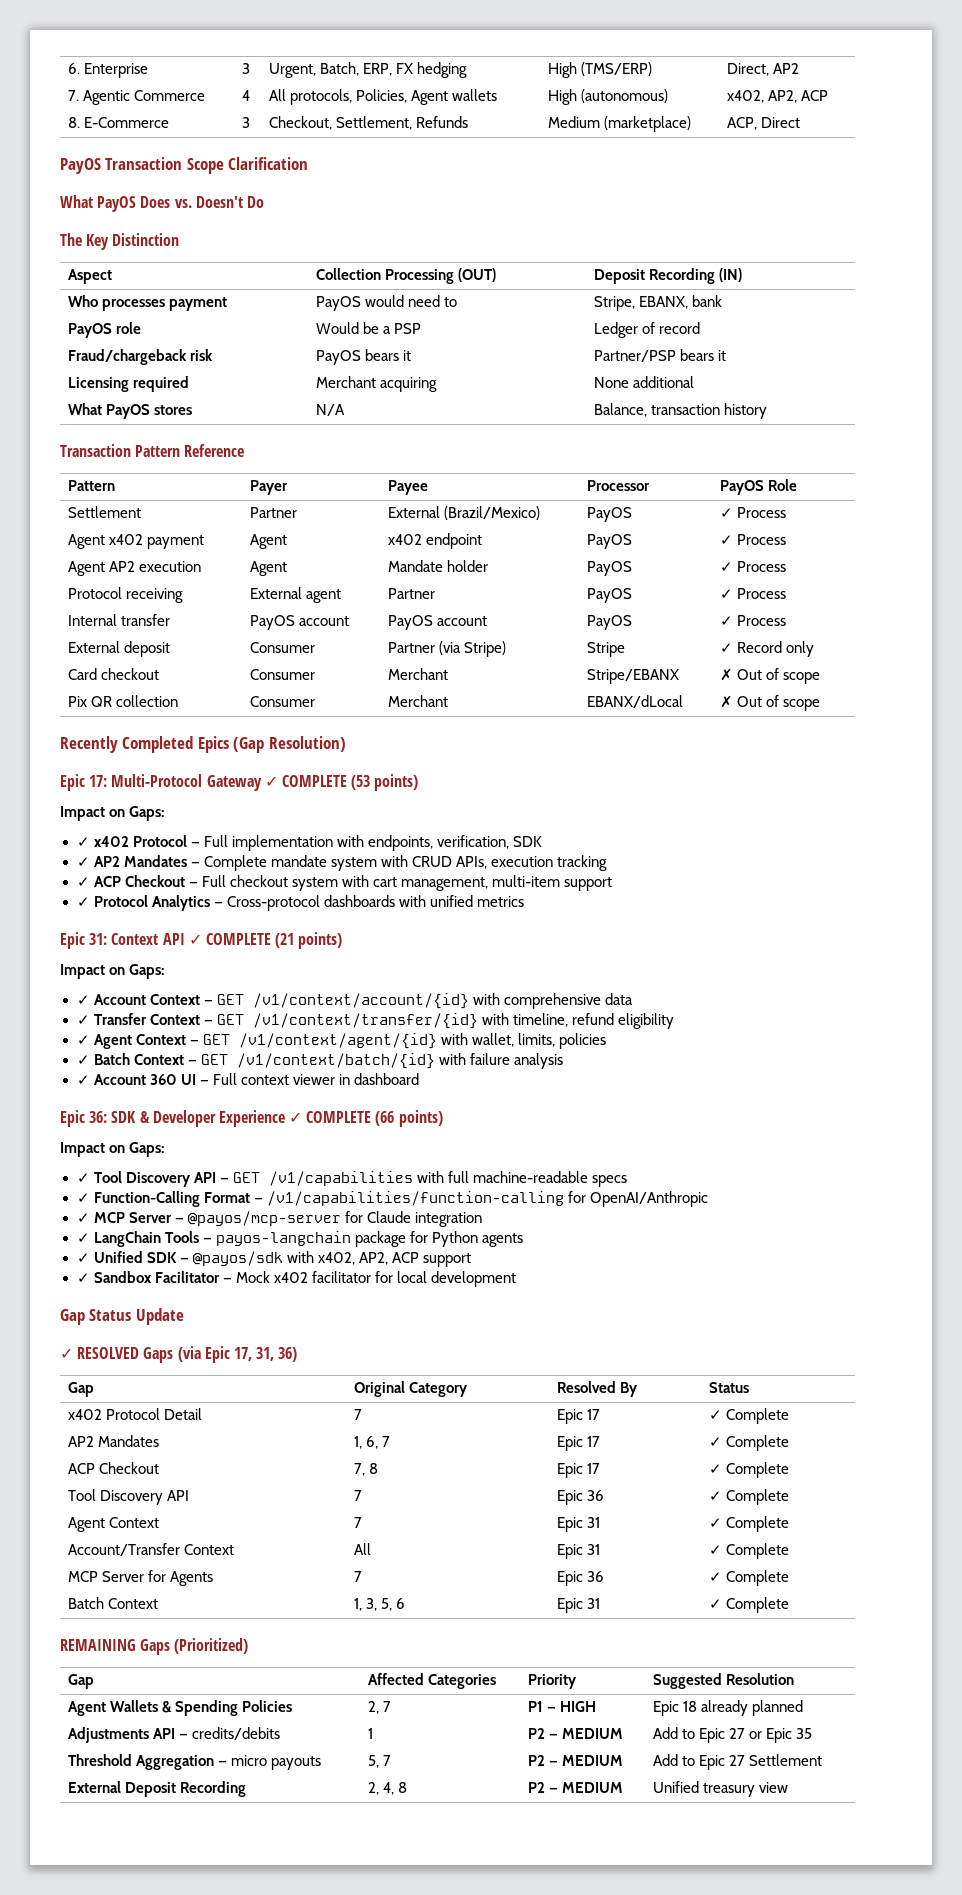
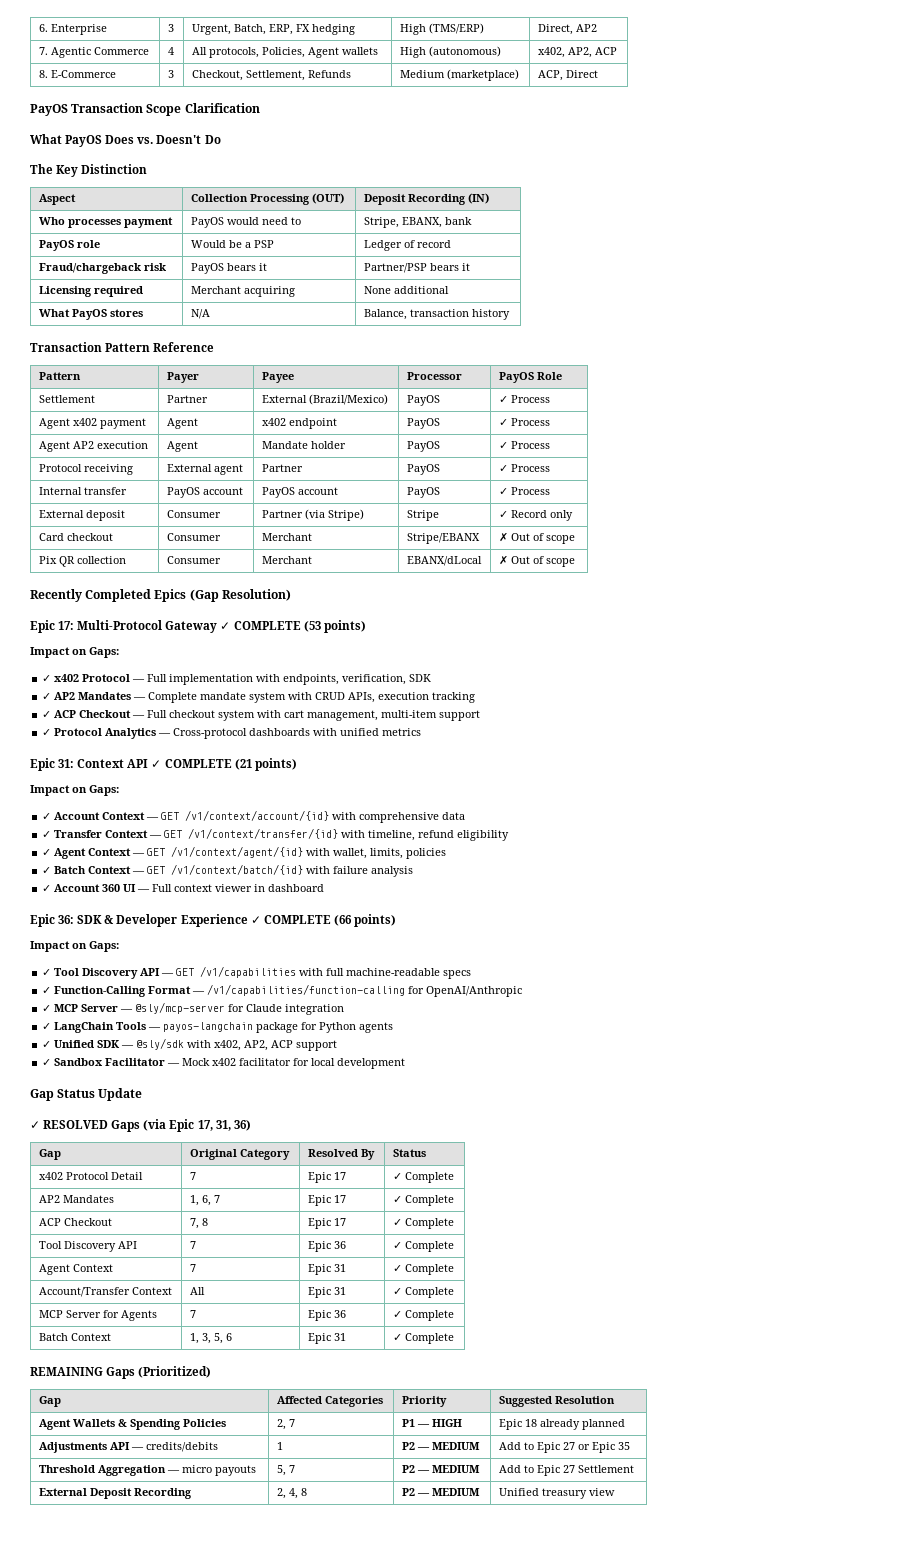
[187,1211,341,1226] @payos/mcp-server -> [135,1002,226,1014] @sly/mcp-server
[192,1251,283,1266] @payos/sdk -> [136,1038,185,1050] @sly/sdk

